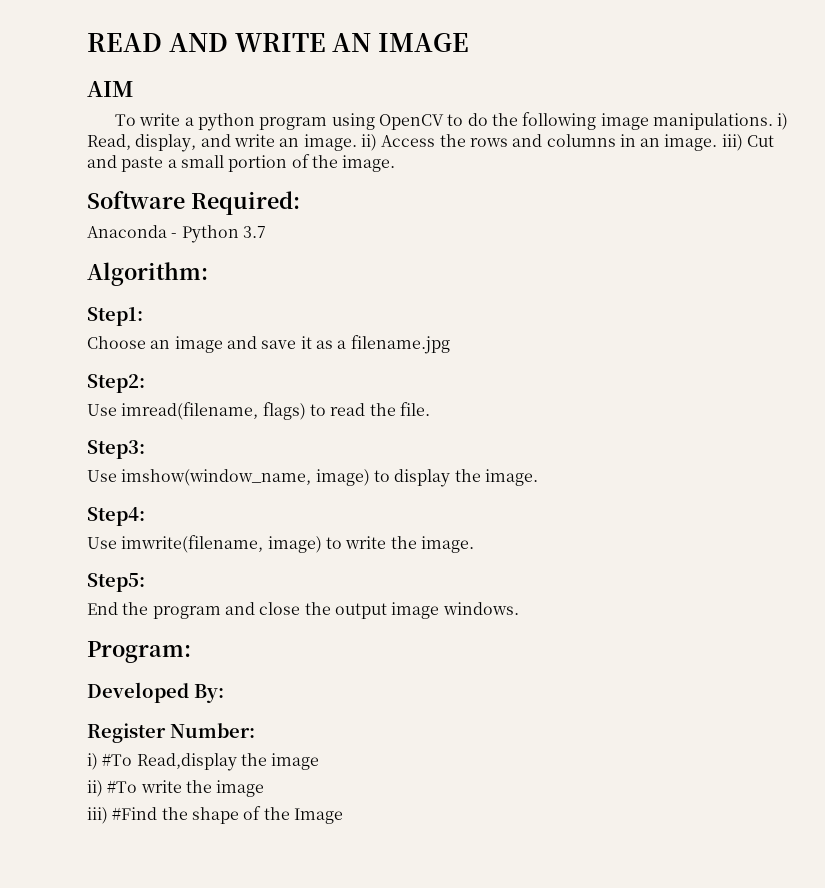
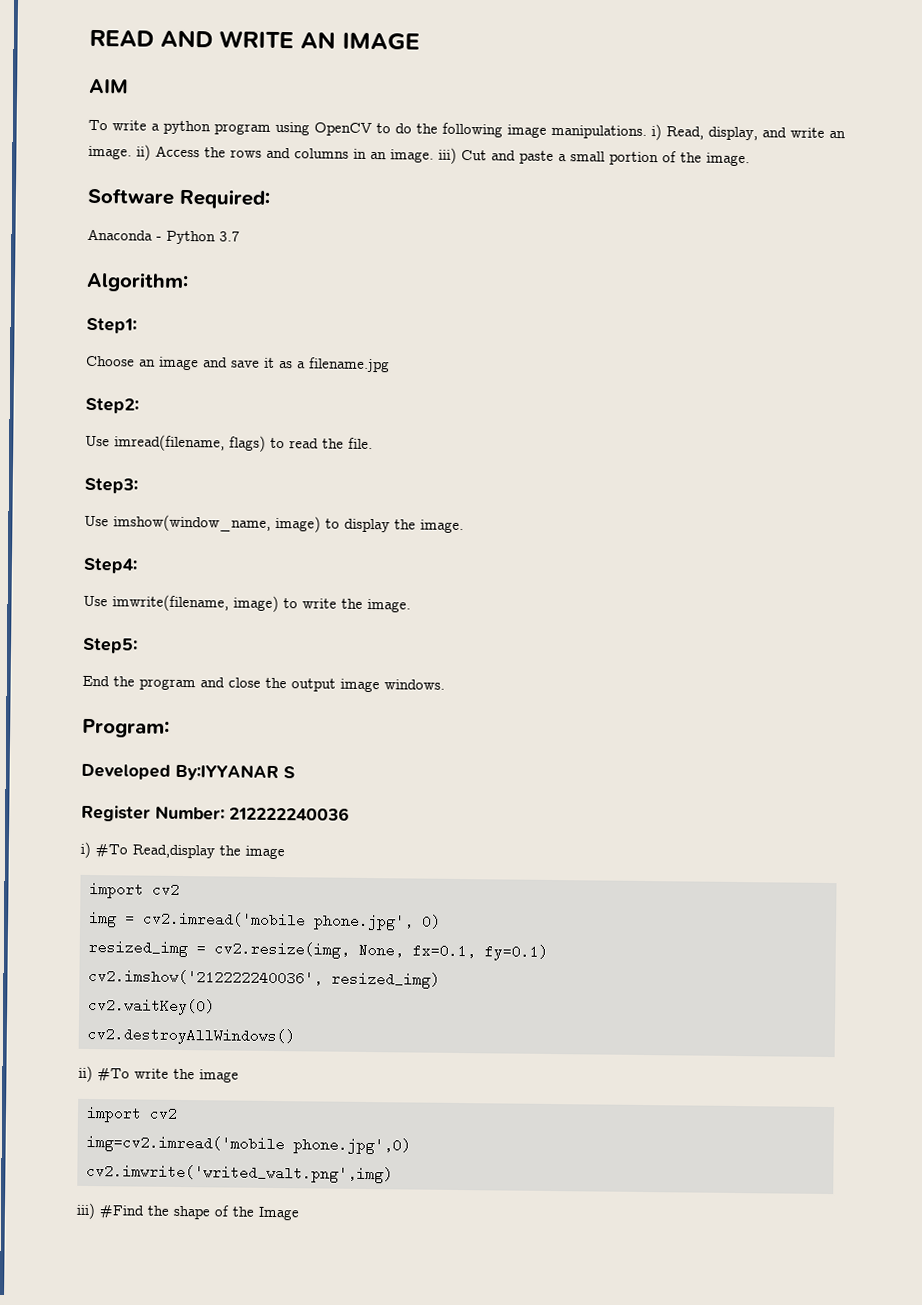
[194,684,224,703] By: -> [175,763,295,782] By:IYYANAR S
(255, 730) none -> [229,806,350,821] 212222240036
(320, 761) none -> [89,882,180,899] [89,911,441,931] [88,939,548,961] [88,968,440,989] [88,997,215,1016] [87,1026,295,1046] // import cv2 // img = cv2.imread('mobile phone.jpg', 0) // resized_img = cv2.resize(img, None, fx=0.1, fy=0.1) // cv2.imshow('212222240036', resized_img) // cv2.waitKey(0) // cv2.destroyAllWindows()
(265, 788) none -> [86,1106,178,1123] [86,1134,411,1155] [86,1163,393,1184] // import cv2 // img=cv2.imread('mobile phone.jpg',0) // cv2.imwrite('writed_walt.png',img)

